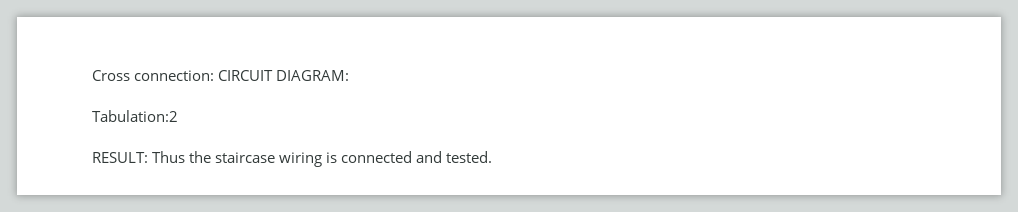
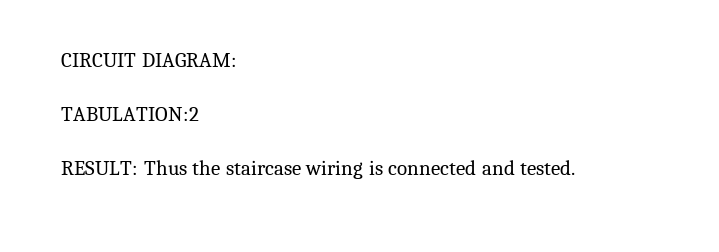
[92,70,215,81] Cross connection: -> (61, 60) none
[92,110,178,122] Tabulation:2 -> [61,107,199,121] TABULATION:2

